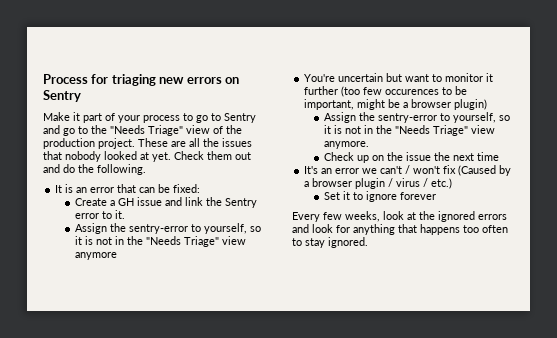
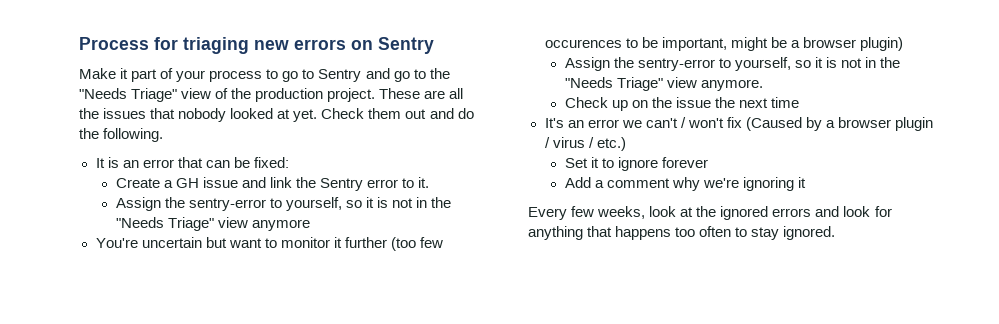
(436, 196) none -> [564,177,806,191] // Add a comment why we're ignoring it

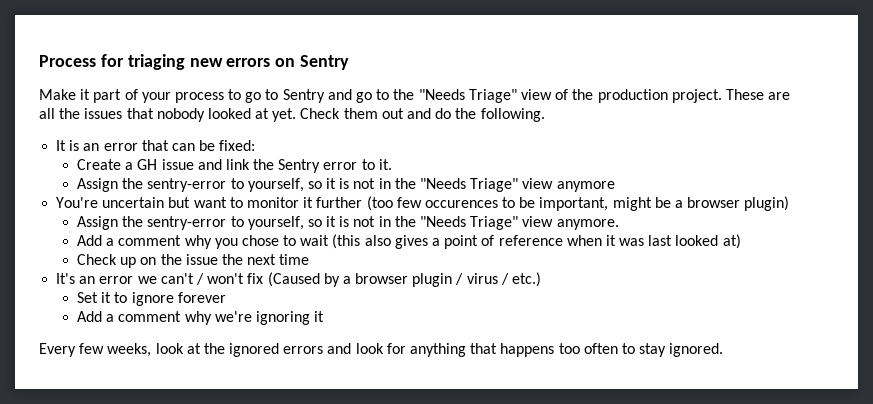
(763, 85) none -> [76,234,741,249] // Add a comment why you chose to wait (this also gives a point of reference when it was last looked at)

